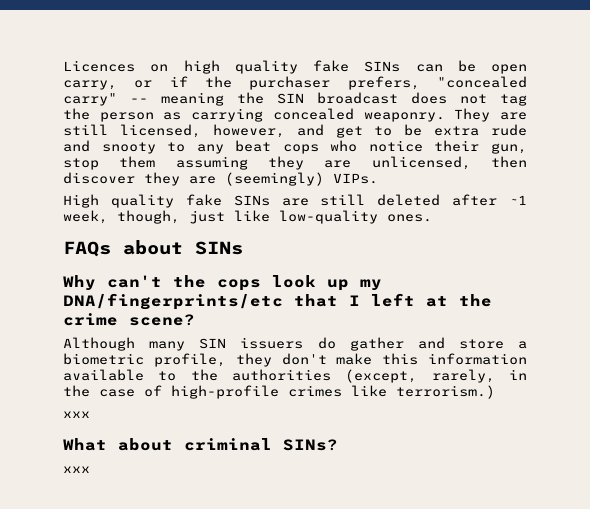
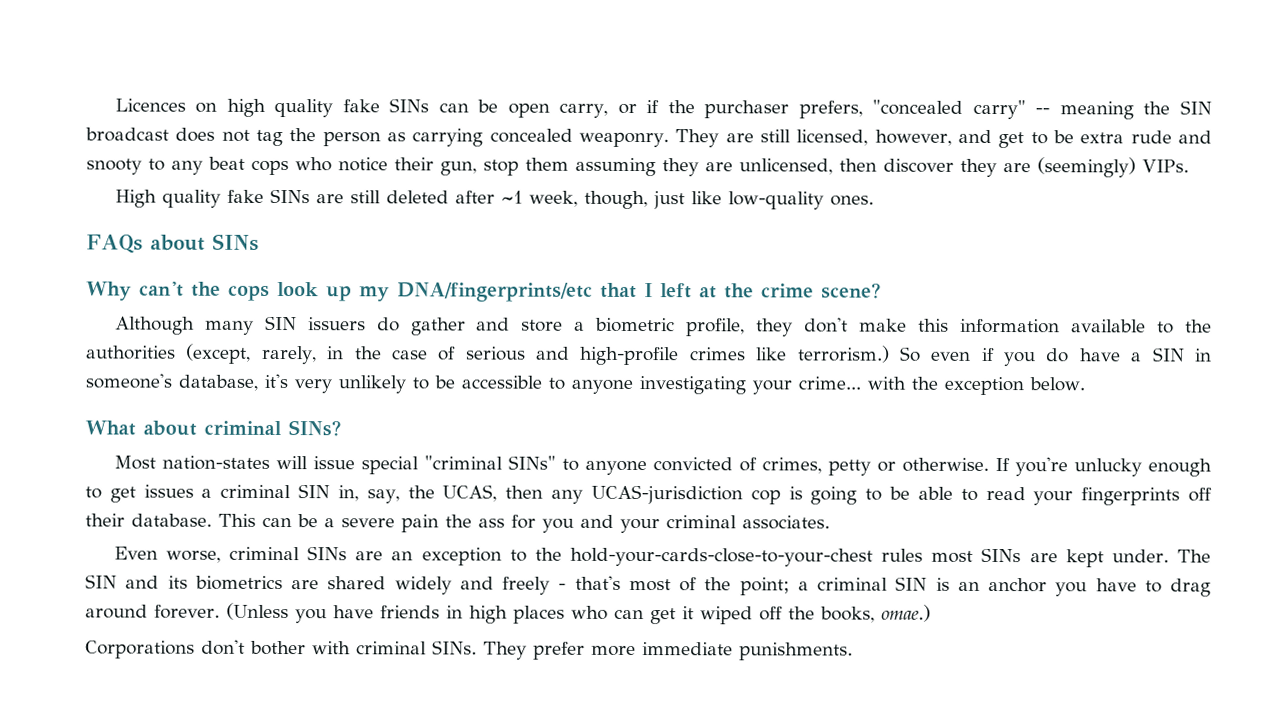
(162, 391) none -> [465,346,571,361] serious and
[63,411,90,418] [63,438,338,451] [63,466,90,473] // xxx // What about criminal SINs? // xxx -> [898,346,1212,367] [85,373,1085,396] [85,420,341,437] [113,455,1213,477] [85,484,1212,506] [85,513,830,534] [113,546,1211,568] [85,574,1211,597] [85,602,931,625] [85,639,853,661] So even if you do have a SIN in someone's database, it's very unlikely to be accessible to anyone investigating your crime... with the exception below. // What about criminal SINs? // Most nation-states will issue special "criminal SINs" to anyone convicted of crimes, petty or otherwise. If you're unlucky enough to get issues a criminal SIN in, say, the UCAS, then any UCAS-jurisdiction cop is going to be able to read your fingerprints off their database. This can be a severe pain the ass for you and your criminal associates. // Even worse, criminal SINs are an exception to the hold-your-cards-close-to-your-chest rules most SINs are kept under. The SIN and its biometrics are shared widely and freely - that's most of the point; a criminal SIN is an anchor you have to drag around forever. (Unless you have friends in high places who can get it wiped off the books, omae.) // Corporations don't bother with criminal SINs. They prefer more immediate punishments.

